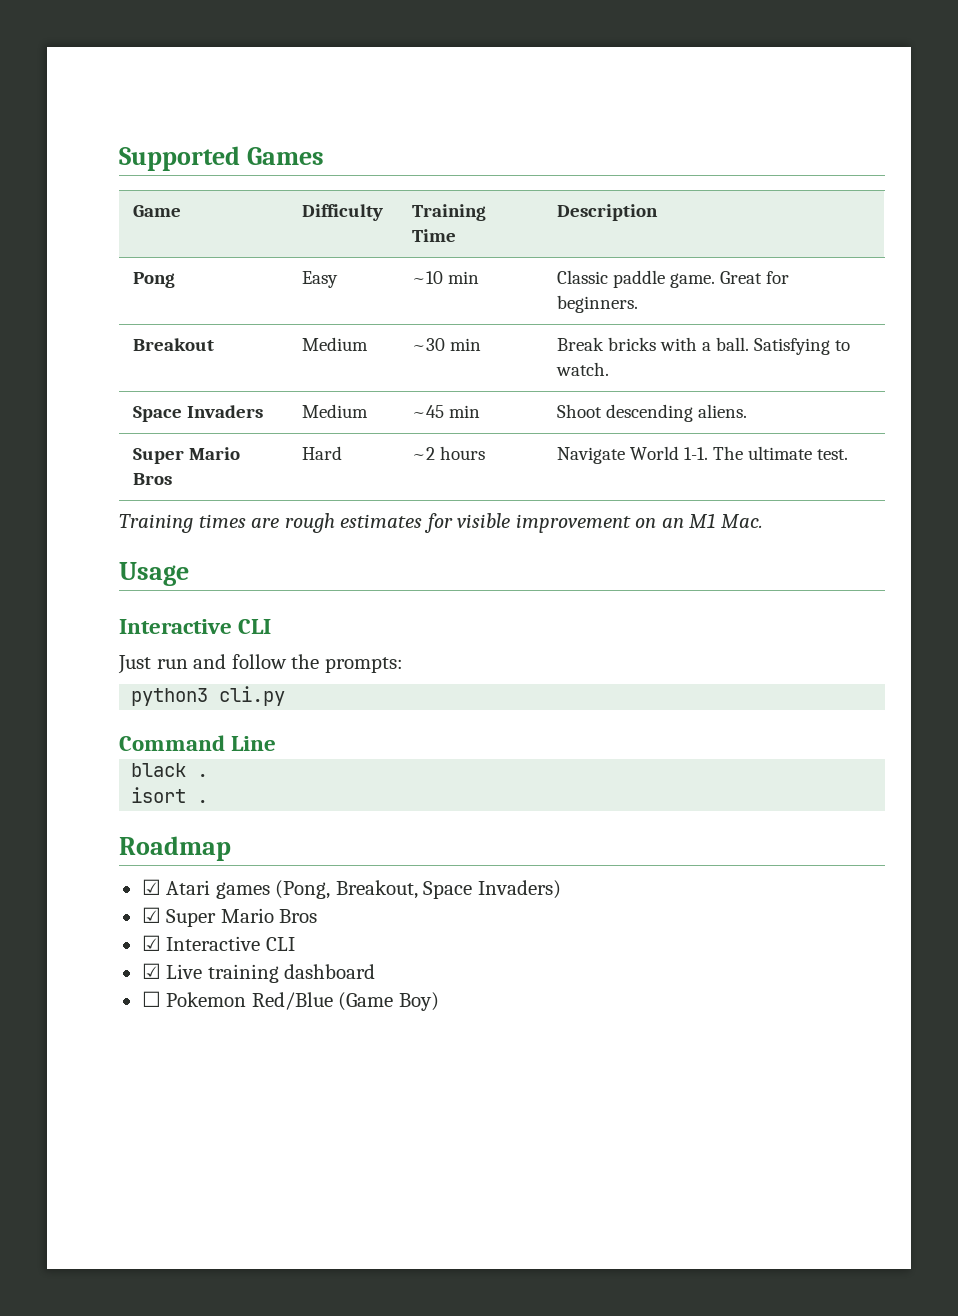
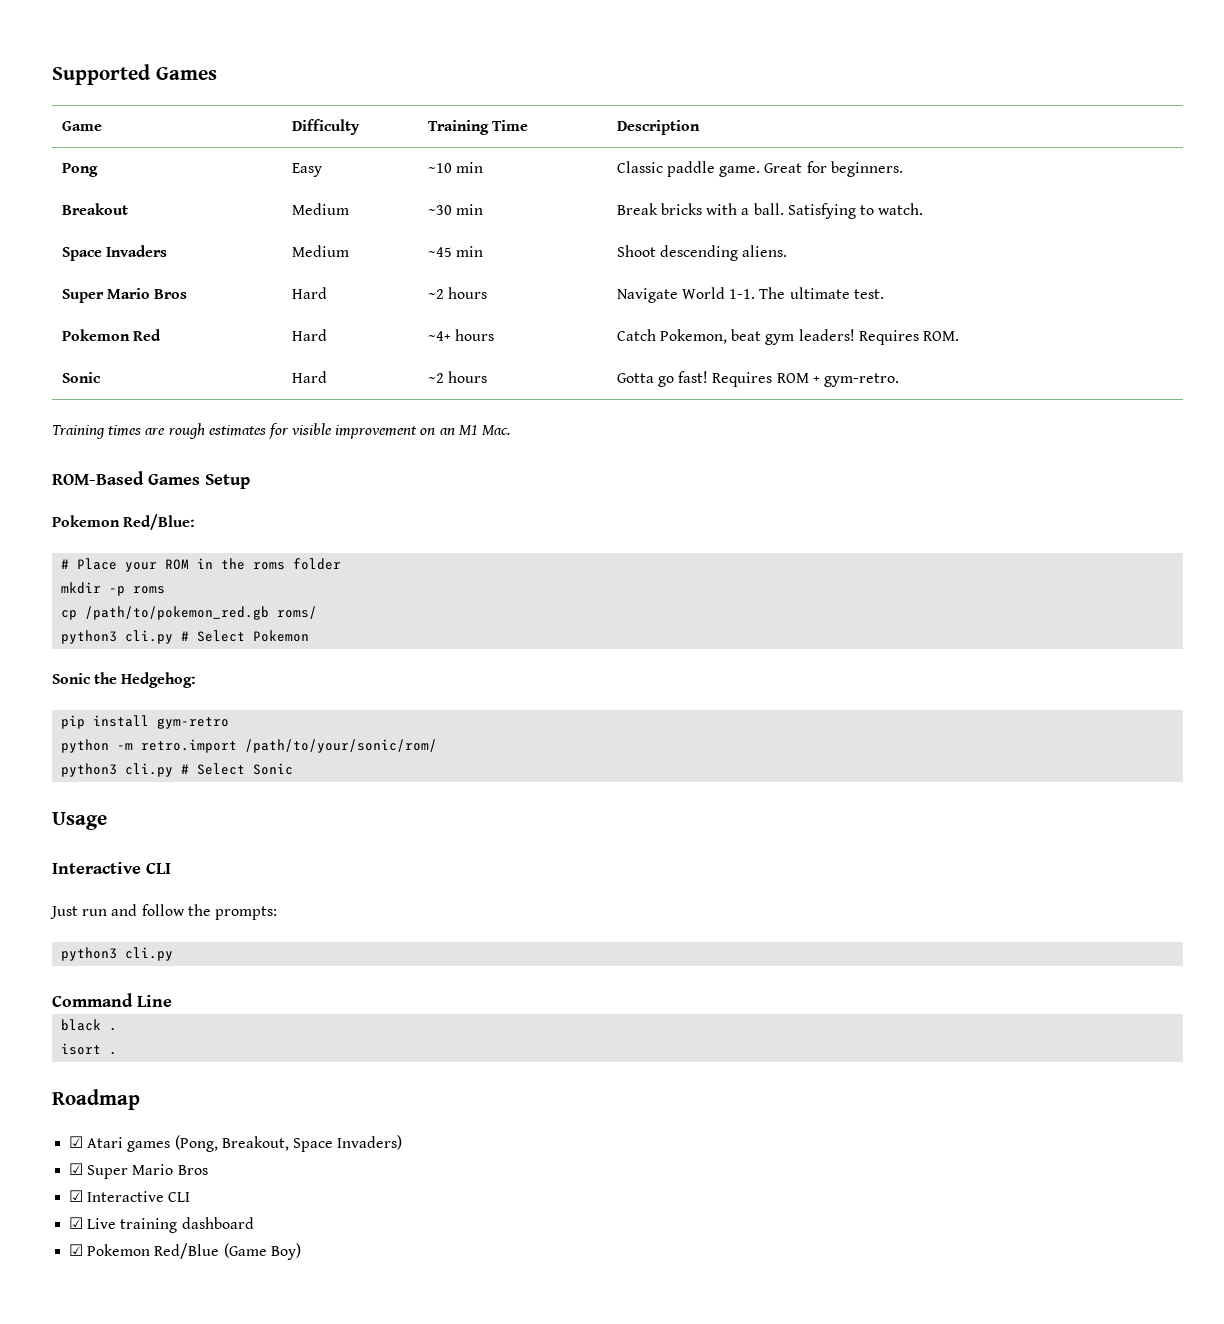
(849, 454) none -> [61,329,162,341] [291,329,327,341] [427,329,495,341] [616,329,960,345] [61,372,101,383] [291,371,327,383] [427,371,488,383] [616,371,900,387] // Pokemon Red | Hard | ~4+ hours | Catch Pokemon, beat gym leaders! Requires ROM. // Sonic | Hard | ~2 hours | Gotta go fast! Requires ROM + gym-retro.
(763, 521) none -> [52,471,250,489] [52,514,196,530] [61,558,342,572] [61,582,166,596] [61,606,318,620] [61,630,310,644] [52,672,197,688] [61,715,230,729] [61,739,438,753] [61,763,294,777] // ROM-Based Games Setup // Pokemon Red/Blue: // # Place your ROM in the roms folder // mkdir -p roms // cp /path/to/pokemon_red.gb roms/ // python3 cli.py # Select Pokemon // Sonic the Hedgehog: // pip install gym-retro // python -m retro.import /path/to/your/sonic/rom/ // python3 cli.py # Select Sonic
[141,991,161,1007] ☐ -> [69,1244,84,1256] ☑

